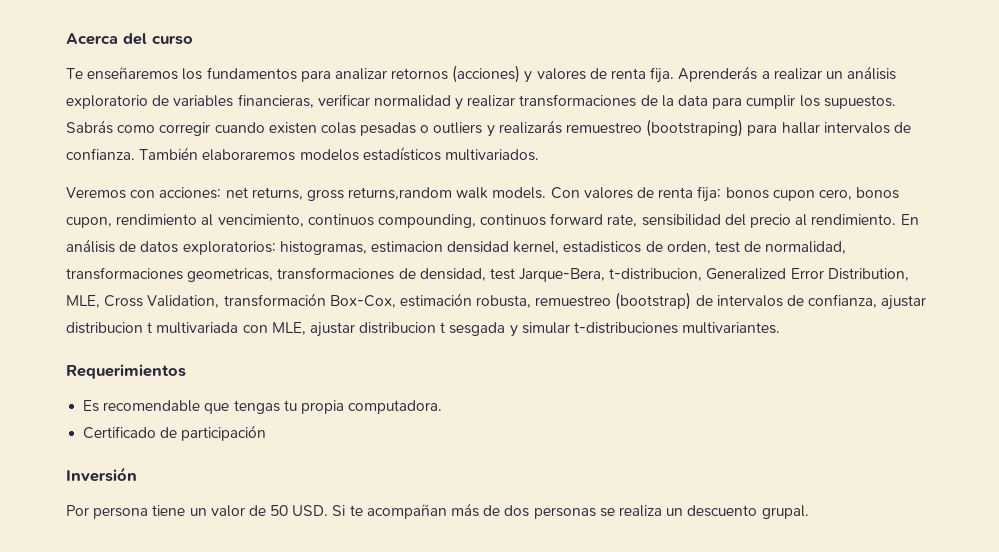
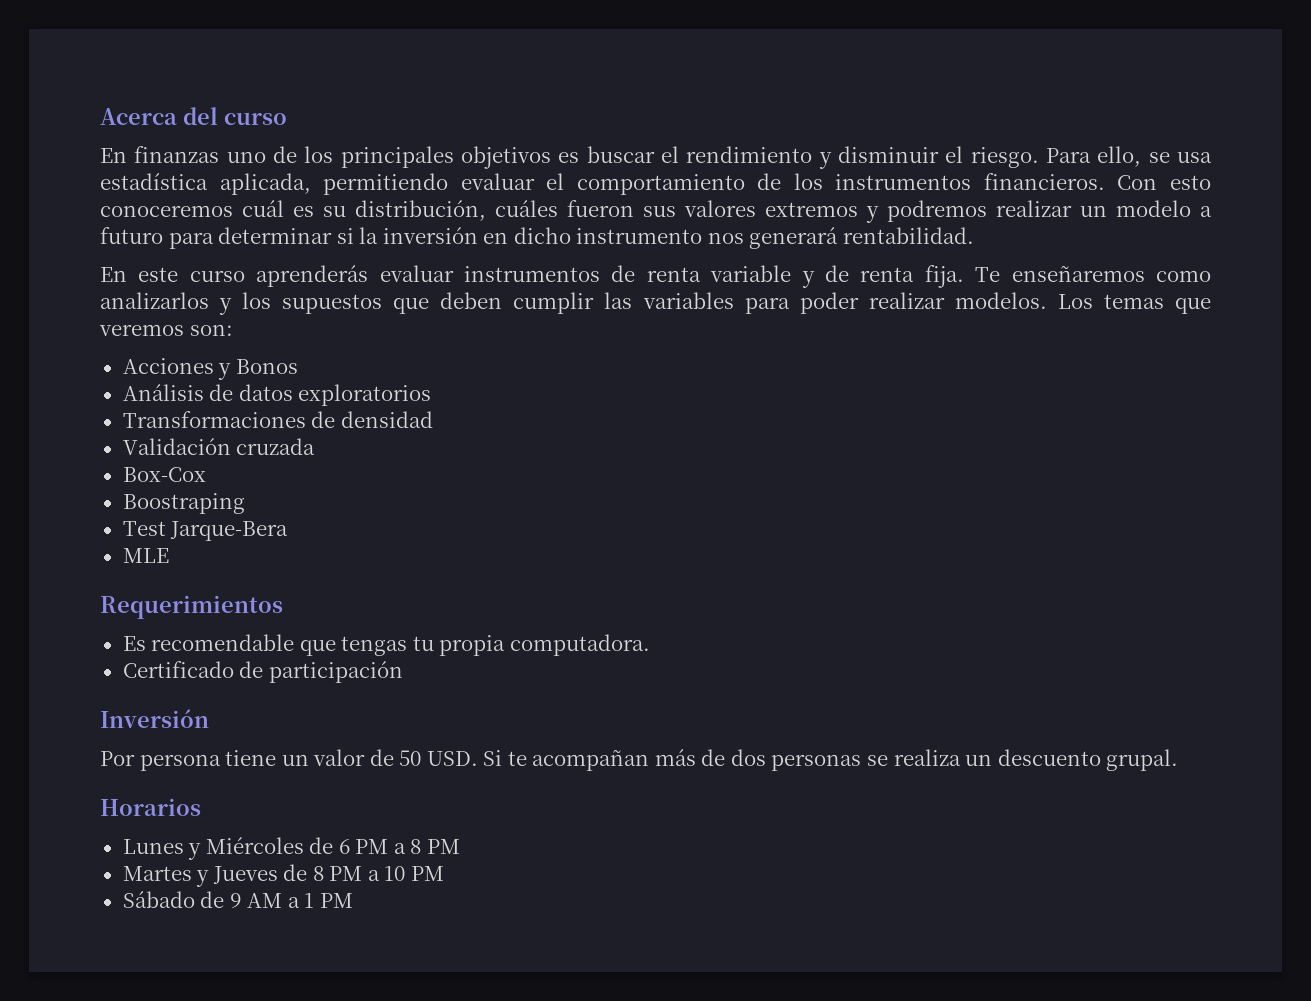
[66,65,897,83] [66,94,896,110] [66,119,911,137] [66,147,539,161] [66,186,900,202] [66,213,919,228] [66,239,847,255] [66,267,909,282] [66,292,927,310] [66,322,781,337] Te enseñaremos los fundamentos para analizar retornos (acciones) y valores de renta fija. Aprenderás a realizar un análisis exploratorio de variables financieras, verificar normalidad y realizar transformaciones de la data para cumplir los supuestos. Sabrás como corregir cuando existen colas pesadas o outliers y realizarás remuestreo (bootstraping) para hallar intervalos de confianza. También elaboraremos modelos estadísticos multivariados. // Veremos con acciones: net returns, gross returns,random walk models. Con valores de renta fija: bonos cupon cero, bonos cupon, rendimiento al vencimiento, continuos compounding, continuos forward rate, sensibilidad del precio al rendimiento. En análisis de datos exploratorios: histogramas, estimacion densidad kernel, estadisticos de orden, test de normalidad, transformaciones geometricas, transformaciones de densidad, test Jarque-Bera, t-distribucion, Generalized Error Distribution, MLE, Cross Validation, transformación Box-Cox, estimación robusta, remuestreo (bootstrap) de intervalos de confianza, ajustar distribucion t multivariada con MLE, ajustar distribucion t sesgada y simular t-distribuciones multivariantes. -> [100,146,1213,169] [100,173,1211,195] [100,200,1212,223] [100,227,974,249] [100,265,1211,288] [100,292,1212,315] [99,324,233,336] [122,358,298,380] [122,384,432,406] [122,411,433,428] [122,438,316,455] [122,467,206,482] [122,493,245,514] [122,521,289,541] [122,548,169,563] En finanzas uno de los principales objetivos es buscar el rendimiento y disminuir el riesgo. Para ello, se usa estadística aplicada, permitiendo evaluar el comportamiento de los instrumentos financieros. Con esto conoceremos cuál es su distribución, cuáles fueron sus valores extremos y podremos realizar un modelo a futuro para determinar si la inversión en dicho instrumento nos generará rentabilidad. // En este curso aprenderás evaluar instrumentos de renta variable y de renta fija. Te enseñaremos como analizarlos y los supuestos que deben cumplir las variables para poder realizar modelos. Los temas que veremos son: // Acciones y Bonos // Análisis de datos exploratorios // Transformaciones de densidad // Validación cruzada // Box-Cox // Boostraping // Test Jarque-Bera // MLE
(809, 512) none -> [100,798,201,816] [122,837,460,860] [122,864,444,887] [122,891,353,908] // Horarios // Lunes y Miércoles de 6 PM a 8 PM // Martes y Jueves de 8 PM a 10 PM // Sábado de 9 AM a 1 PM

